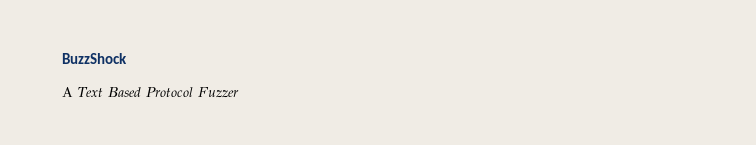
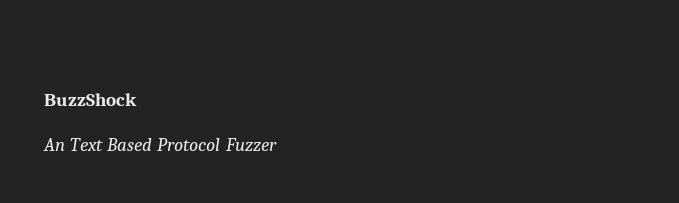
[62,87,73,97] A -> [43,138,65,151] An

